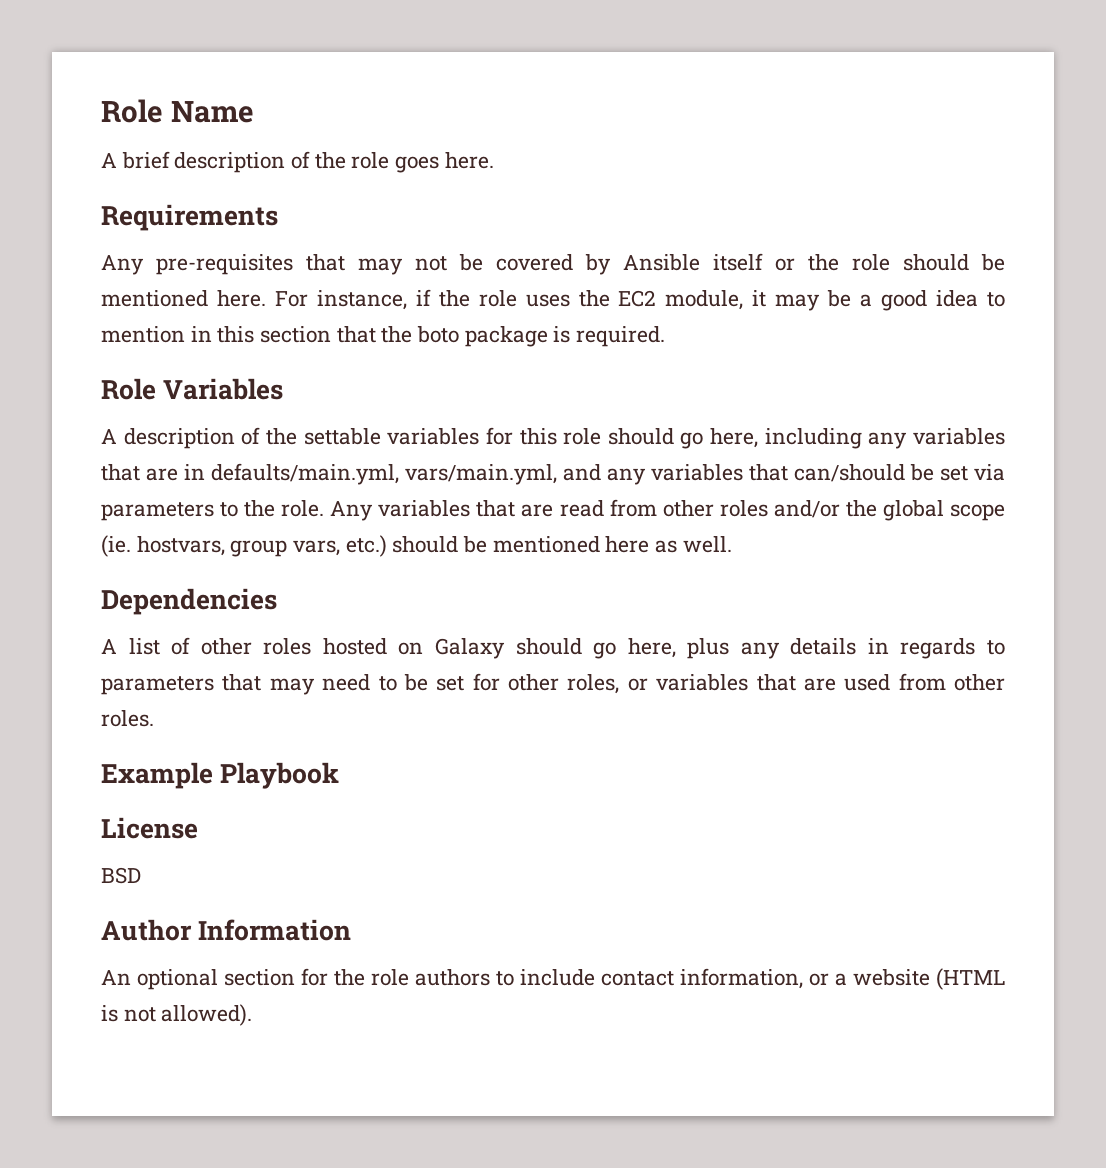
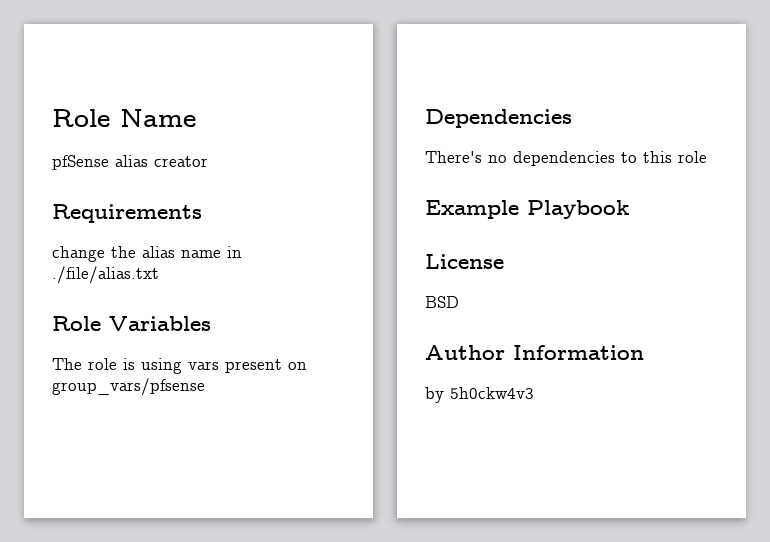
[101,151,494,173] [101,204,278,231] [101,253,1005,275] [101,289,1006,311] [101,326,666,347] [101,378,284,400] [101,427,1005,449] [101,463,1005,485] [101,499,1005,521] [101,535,732,557] [101,588,277,615] [101,637,1005,659] [101,673,1005,695] [101,710,154,727] A brief description of the role goes here. // Requirements // Any pre-requisites that may not be covered by Ansible itself or the role should be mentioned here. For instance, if the role uses the EC2 module, it may be a good idea to mention in this section that the boto package is required. // Role Variables // A description of the settable variables for this role should go here, including any variables that are in defaults/main.yml, vars/main.yml, and any variables that can/should be set via parameters to the role. Any variables that are read from other roles and/or the global scope (ie. hostvars, group vars, etc.) should be mentioned here as well. // Dependencies // A list of other roles hosted on Galaxy should go here, plus any details in regards to parameters that may need to be set for other roles, or variables that are used from other roles. -> [52,155,208,170] [52,204,202,223] [52,246,242,262] [52,266,159,284] [52,316,211,331] [52,358,307,374] [52,378,205,396] [425,109,572,128] [425,151,707,166] pfSense alias creator // Requirements // change the alias name in ./file/alias.txt // Role Variables // The role is using vars present on group_vars/pfsense // Dependencies // There's no dependencies to this role
[101,968,1005,990] [101,1004,253,1026] An optional section for the role authors to include contact information, or a website (HTML is not allowed). -> [425,387,534,403] by 5h0ckw4v3

